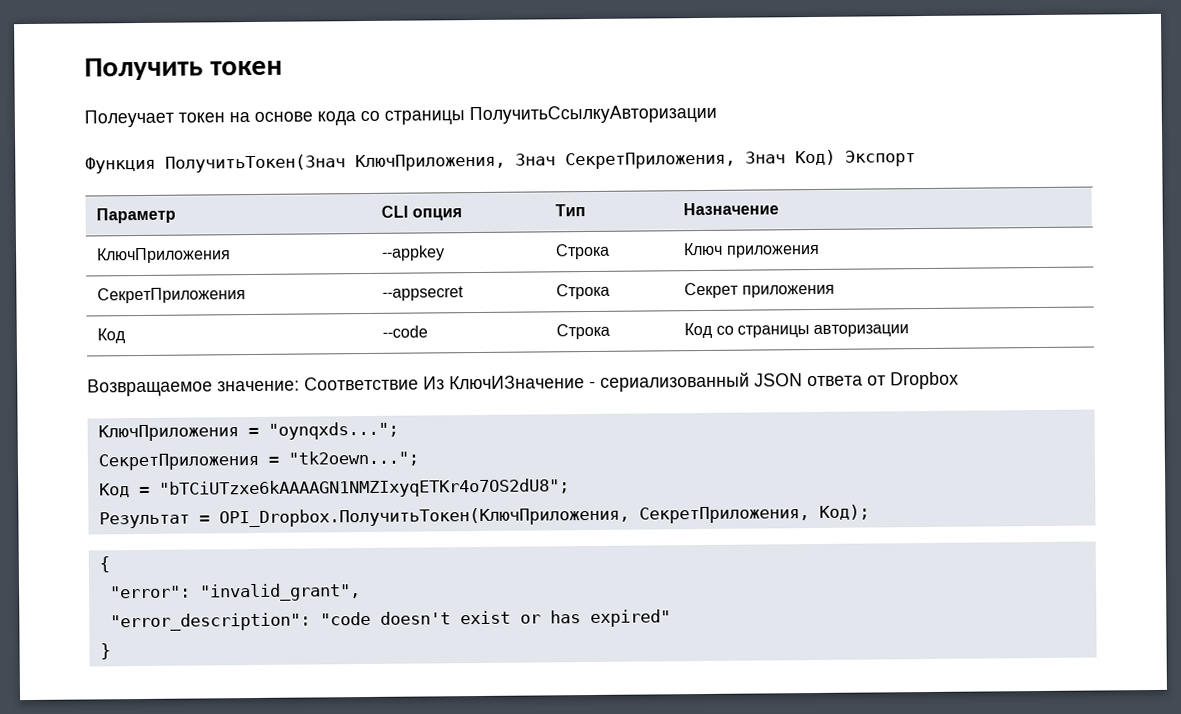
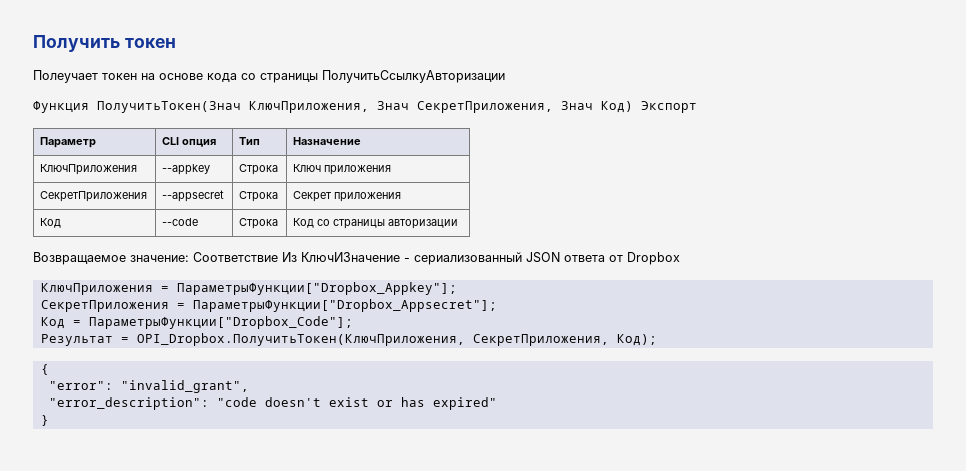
[267,421,399,440] "oynqxds..."; -> [176,282,457,295] ПараметрыФункции["Dropbox_Appkey"];
[287,450,419,467] "tk2oewn..."; -> [192,299,497,312] ПараметрыФункции["Dropbox_Appsecret"];
[158,478,570,499] "bTCiUTzxe6kAAAAGN1NMZIxyqETKr4o7OS2dU8"; -> [88,316,353,329] ПараметрыФункции["Dropbox_Code"];

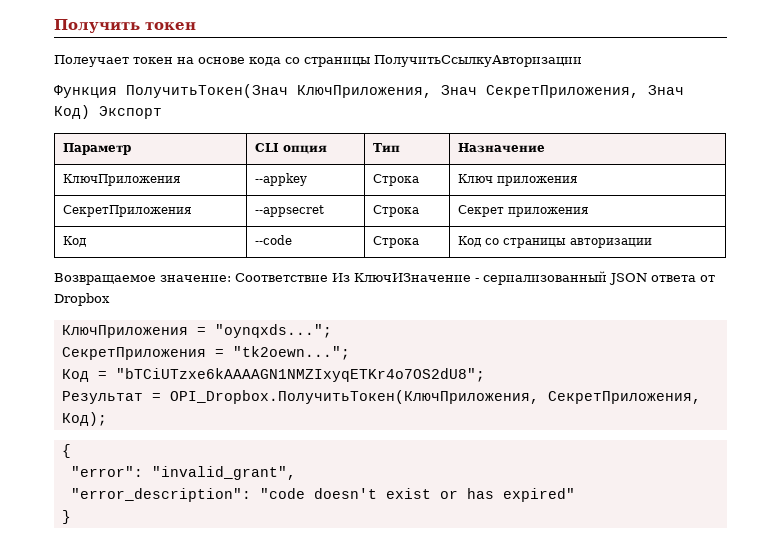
[176,282,457,295] ПараметрыФункции["Dropbox_Appkey"]; -> [214,324,332,338] "oynqxds...";
[192,299,497,312] ПараметрыФункции["Dropbox_Appsecret"]; -> [232,346,350,360] "tk2oewn...";
[88,316,353,329] ПараметрыФункции["Dropbox_Code"]; -> [115,368,485,382] "bTCiUTzxe6kAAAAGN1NMZIxyqETKr4o7OS2dU8";

